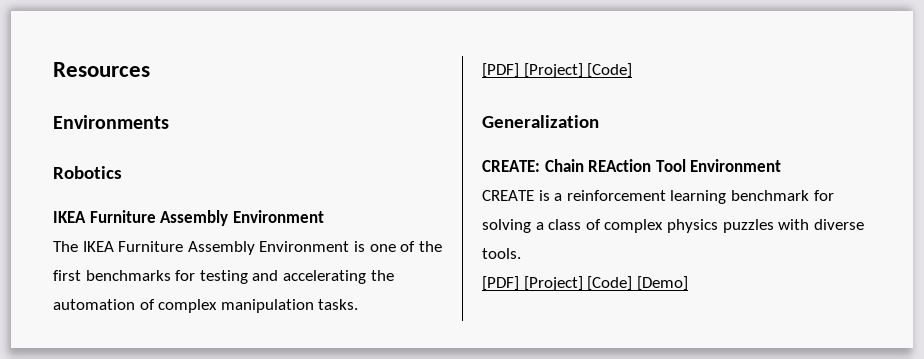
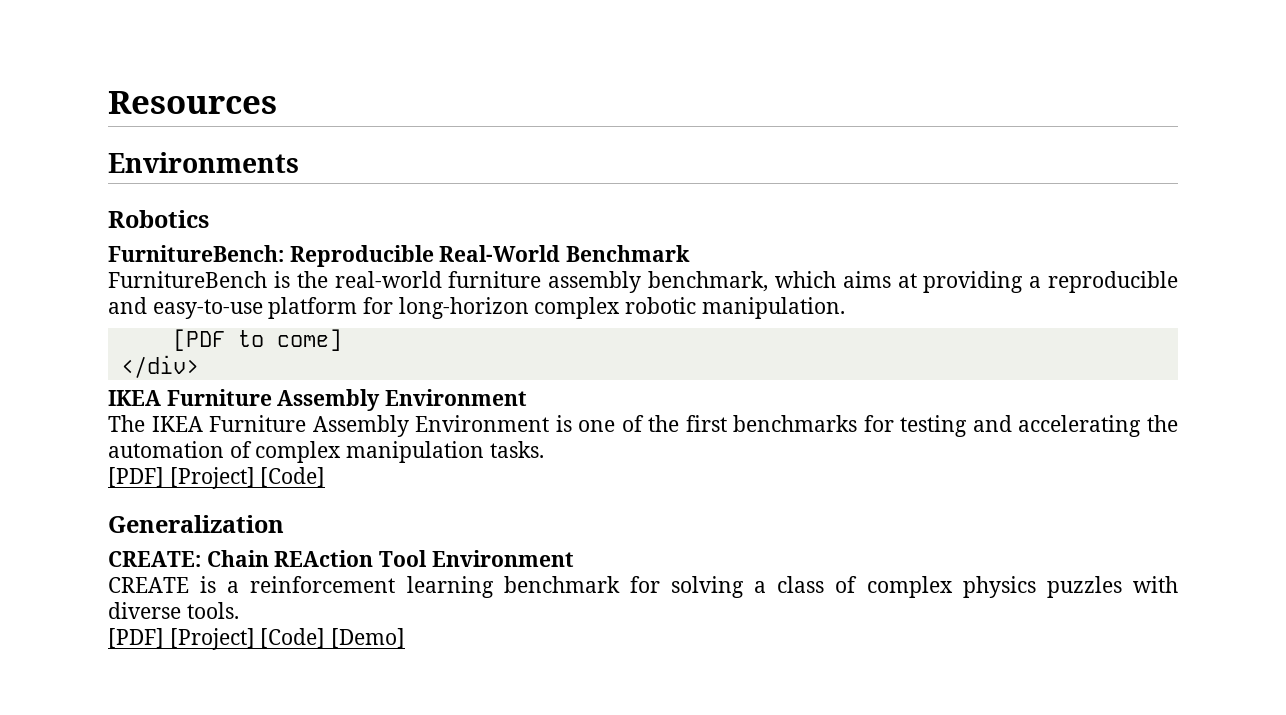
(122, 172) none -> [108,245,691,267] [108,271,1179,293] [108,297,845,319] [172,329,342,351] [120,355,199,378] // FurnitureBench: Reproducible Real-World Benchmark // FurnitureBench is the real-world furniture assembly benchmark, which aims at providing a reproducible and easy-to-use platform for long-horizon complex robotic manipulation. // [PDF to come] // </div>

